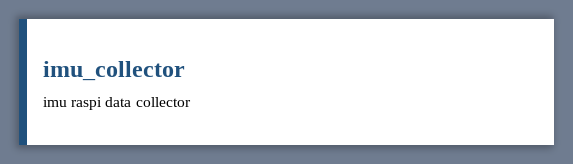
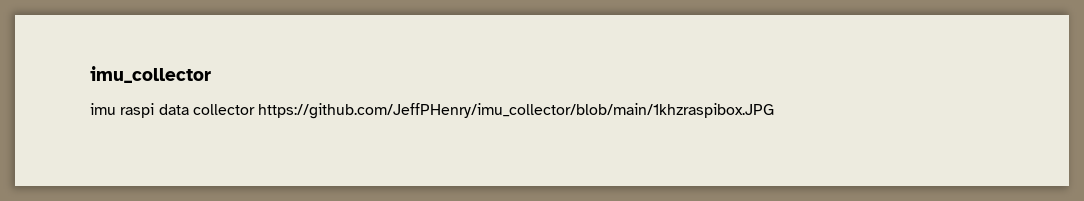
(191, 102) none -> [258,103,775,119] https://github.com/JeffPHenry/imu_collector/blob/main/1khzraspibox.JPG

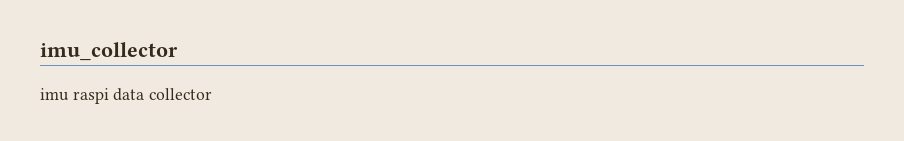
[258,103,775,119] https://github.com/JeffPHenry/imu_collector/blob/main/1khzraspibox.JPG -> (213, 94) none

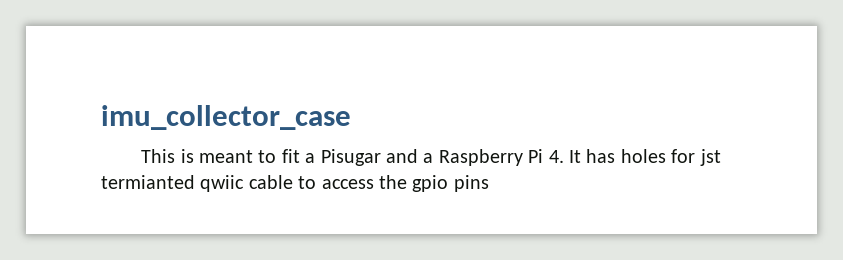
[40,42,178,61] [40,88,213,104] imu_collector // imu raspi data collector -> [101,105,351,130] [141,149,721,166] [101,175,489,192] imu_collector_case // This is meant to fit a Pisugar and a Raspberry Pi 4. It has holes for jst termianted qwiic cable to access the gpio pins

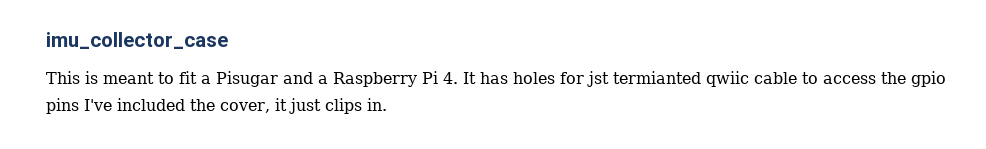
(489, 183) none -> [84,98,387,114] I've included the cover, it just clips in.

